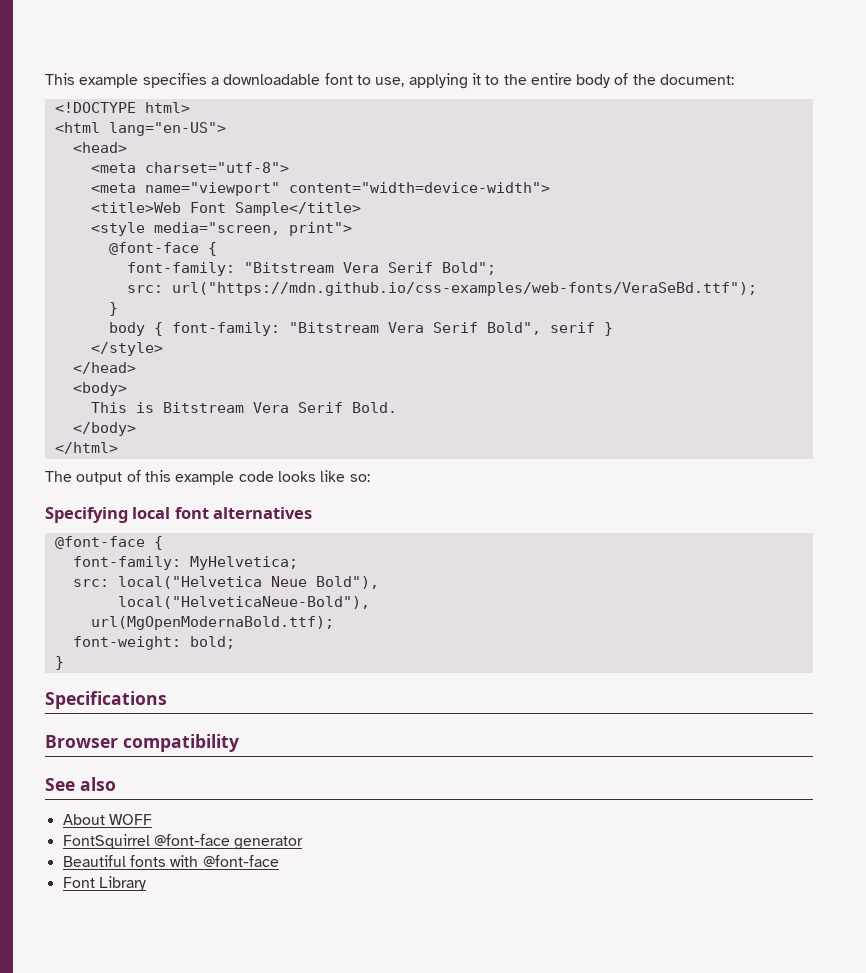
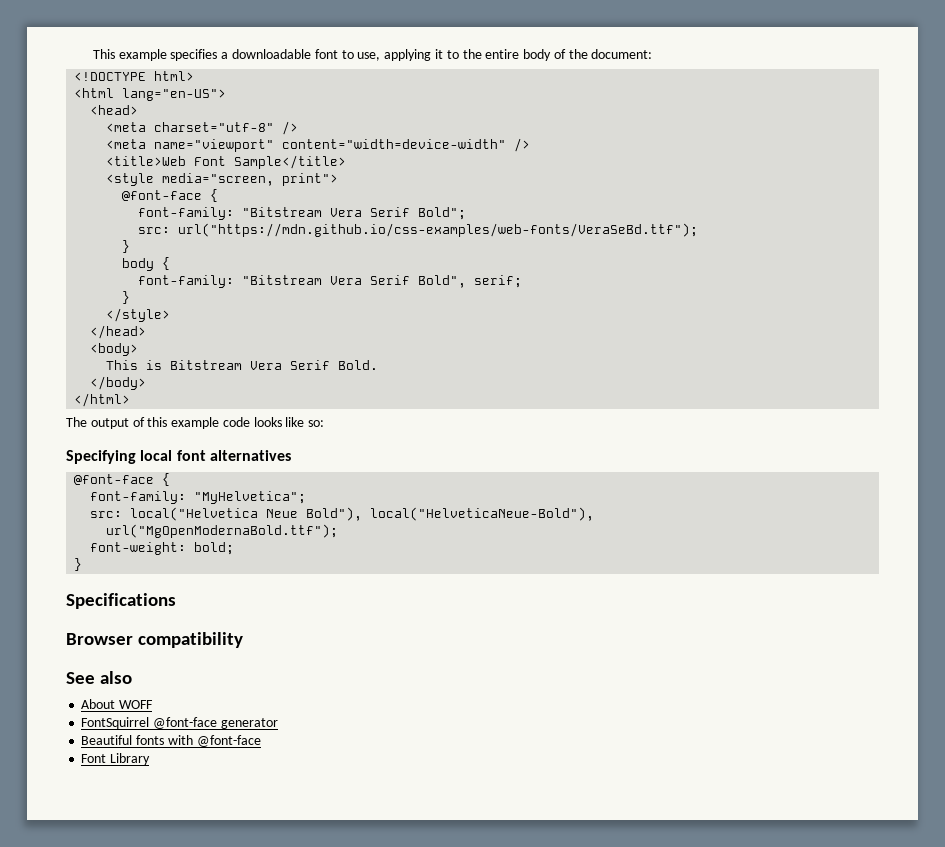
[144,162,289,173] charset="utf-8"> -> [154,121,299,135] charset="utf-8" />
[288,182,550,193] content="width=device-width"> -> [282,138,531,152] content="width=device-width" />
(163, 329) none -> (171, 263) //
[549,322,595,333] serif -> [474,275,523,288] serif; //
[189,556,298,570] MyHelvetica; -> [194,491,307,504] "MyHelvetica";
(379, 582) // -> (363, 514) none
[90,616,334,630] url(MgOpenModernaBold.ttf); -> [106,524,339,538] url("MgOpenModernaBold.ttf");

